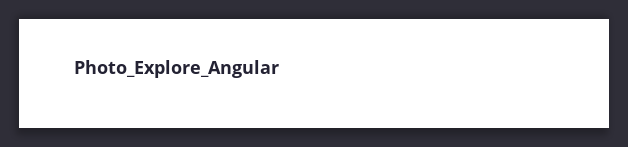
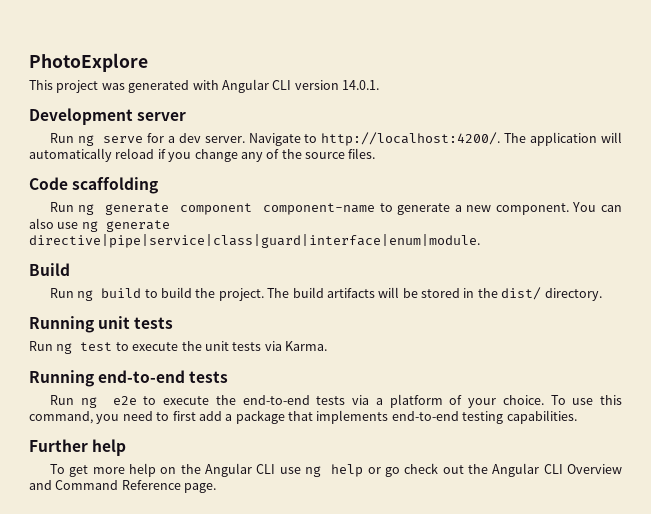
[74,60,279,78] Photo_Explore_Angular -> [29,53,148,72] [29,79,379,93] [29,108,187,125] [49,132,623,146] [29,148,376,162] [29,177,159,194] [49,202,622,215] [29,218,170,232] [29,234,480,248] [29,263,70,276] [49,287,602,301] [29,316,174,333] [29,341,327,354] [29,370,229,387] [49,394,622,408] [29,410,577,424] [29,439,127,456] [49,463,623,477] [29,480,217,493] PhotoExplore // This project was generated with Angular CLI version 14.0.1. // Development server // Run ng serve for a dev server. Navigate to http://localhost:4200/. The application will automatically reload if you change any of the source files. // Code scaffolding // Run ng generate component component-name to generate a new component. You can also use ng generate directive|pipe|service|class|guard|interface|enum|module. // Build // Run ng build to build the project. The build artifacts will be stored in the dist/ directory. // Running unit tests // Run ng test to execute the unit tests via Karma. // Running end-to-end tests // Run ng e2e to execute the end-to-end tests via a platform of your choice. To use this command, you need to first add a package that implements end-to-end testing capabilities. // Further help // To get more help on the Angular CLI use ng help or go check out the Angular CLI Overview and Command Reference page.

